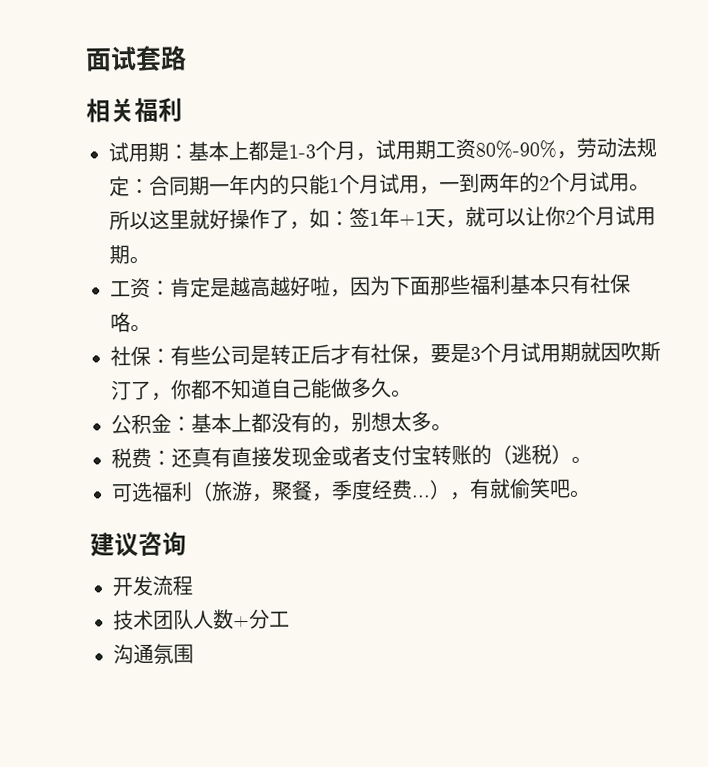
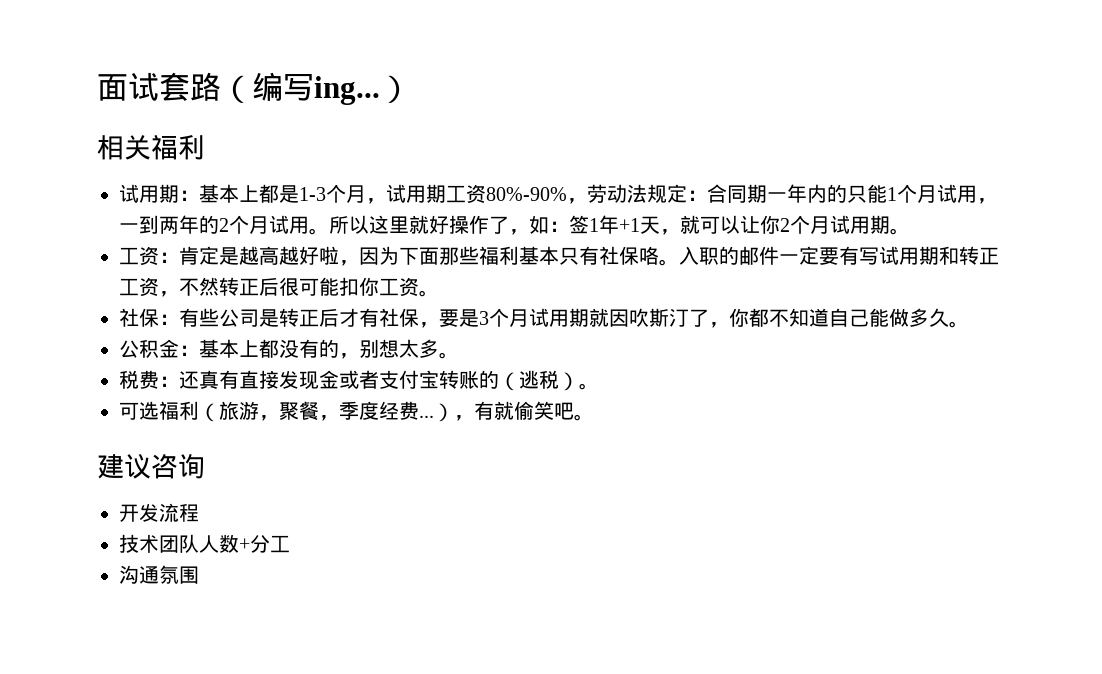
(187, 58) none -> [221,72,411,105] （编写ing...）
(151, 328) none -> [679,246,999,265] [119,277,439,297] 入职的邮件一定要有写试用期和转正工资，不然转正后很可能扣你工资。

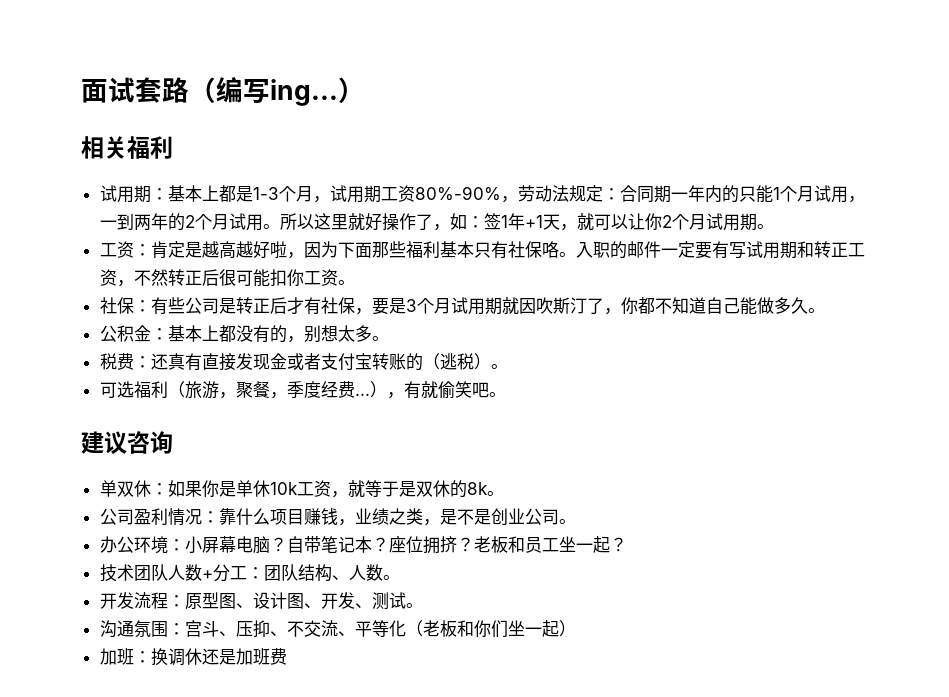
[119,503,199,522] 开发流程 -> [99,480,504,498] [99,508,576,526] [99,536,627,554] 单双休：如果你是单休10k工资，就等于是双休的8k。 // 公司盈利情况：靠什么项目赚钱，业绩之类，是不是创业公司。 // 办公环境：小屏幕电脑？自带笔记本？座位拥挤？老板和员工坐一起？
[119,565,199,584] // 沟通氛围 -> [246,564,400,582] [99,592,423,610] [99,620,576,638] [99,648,287,666] ：团队结构、人数。 // 开发流程：原型图、设计图、开发、测试。 // 沟通氛围：宫斗、压抑、不交流、平等化（老板和你们坐一起） // 加班：换调休还是加班费

